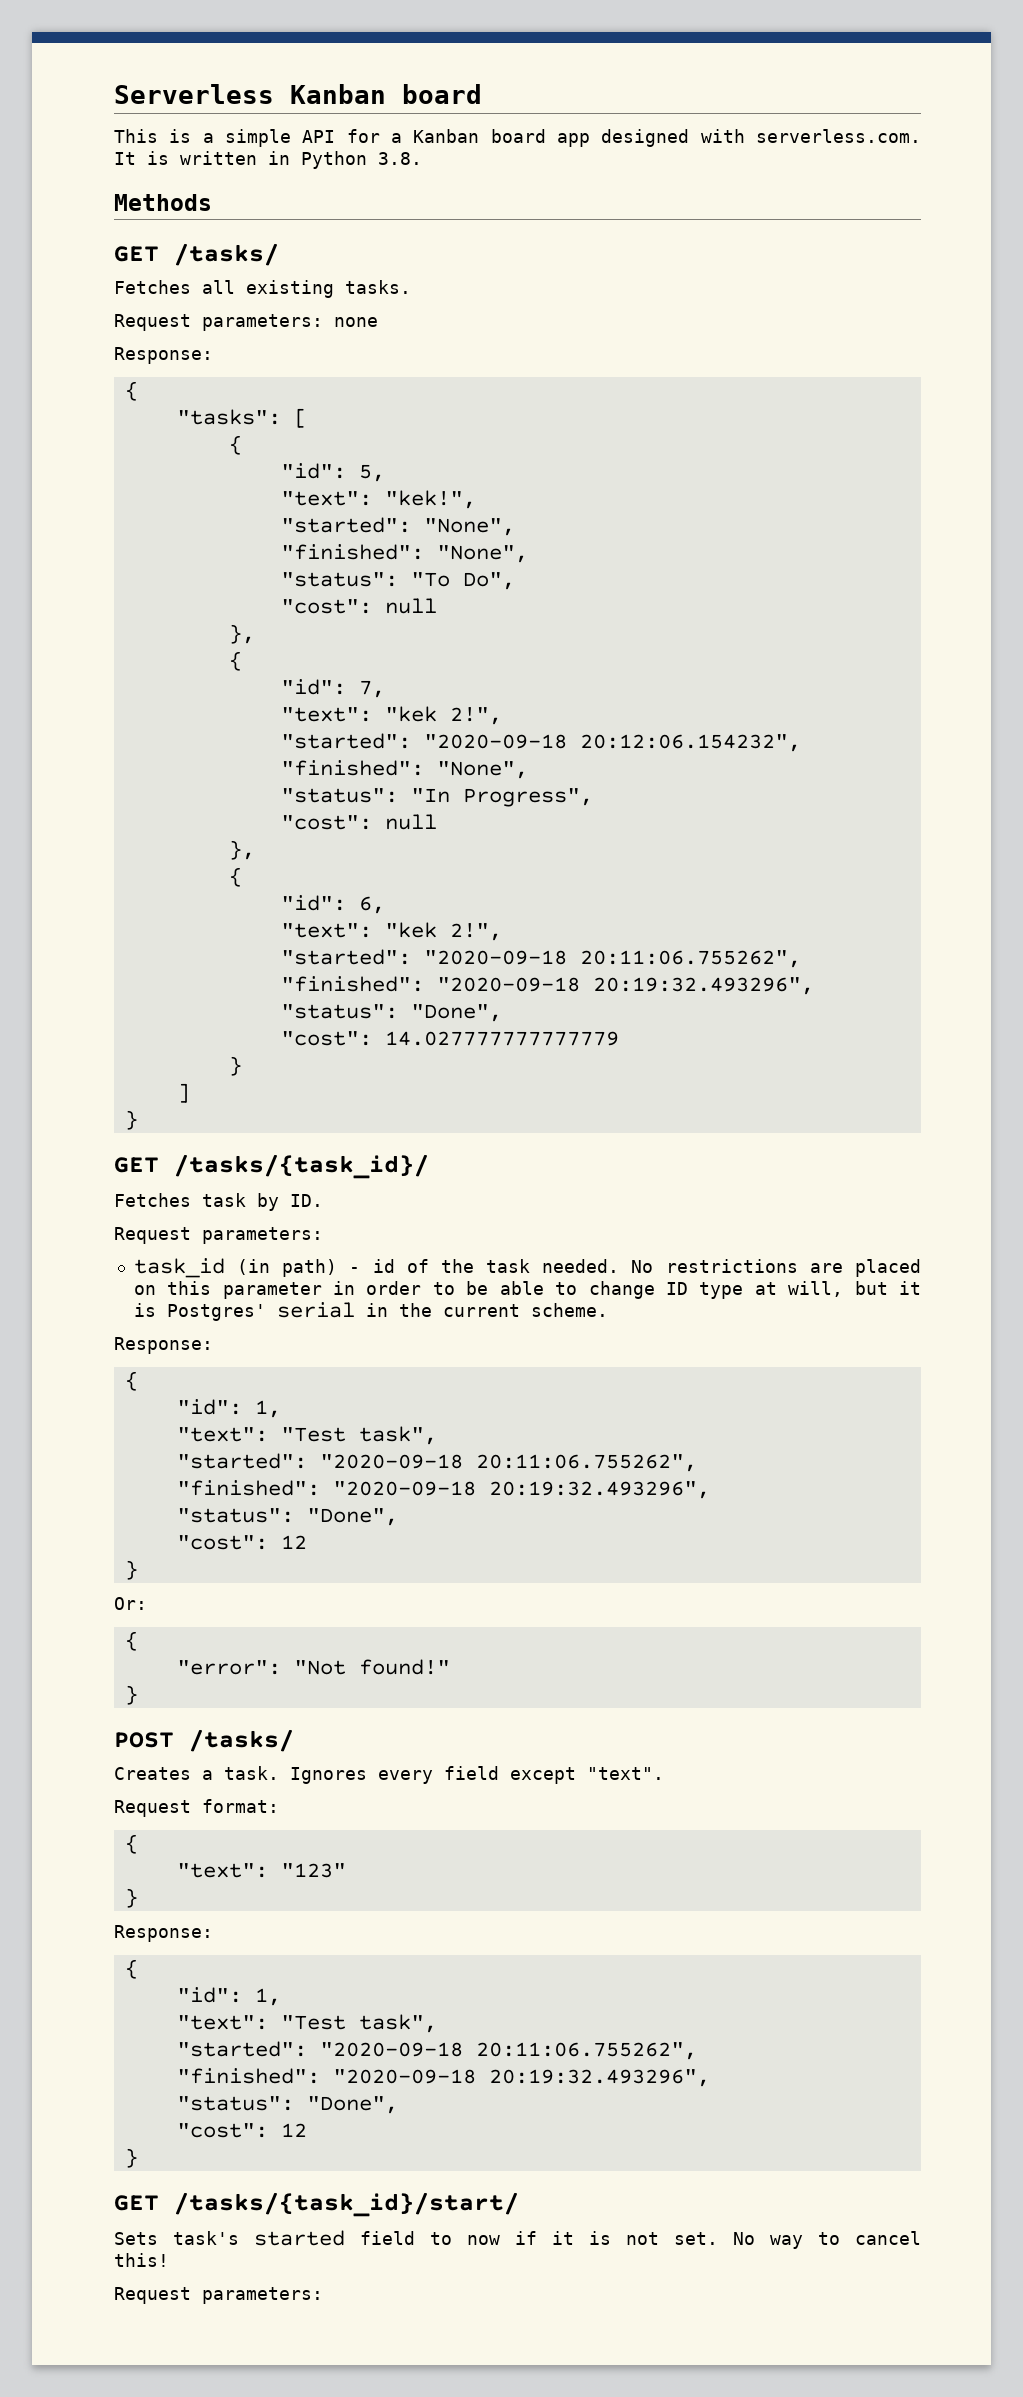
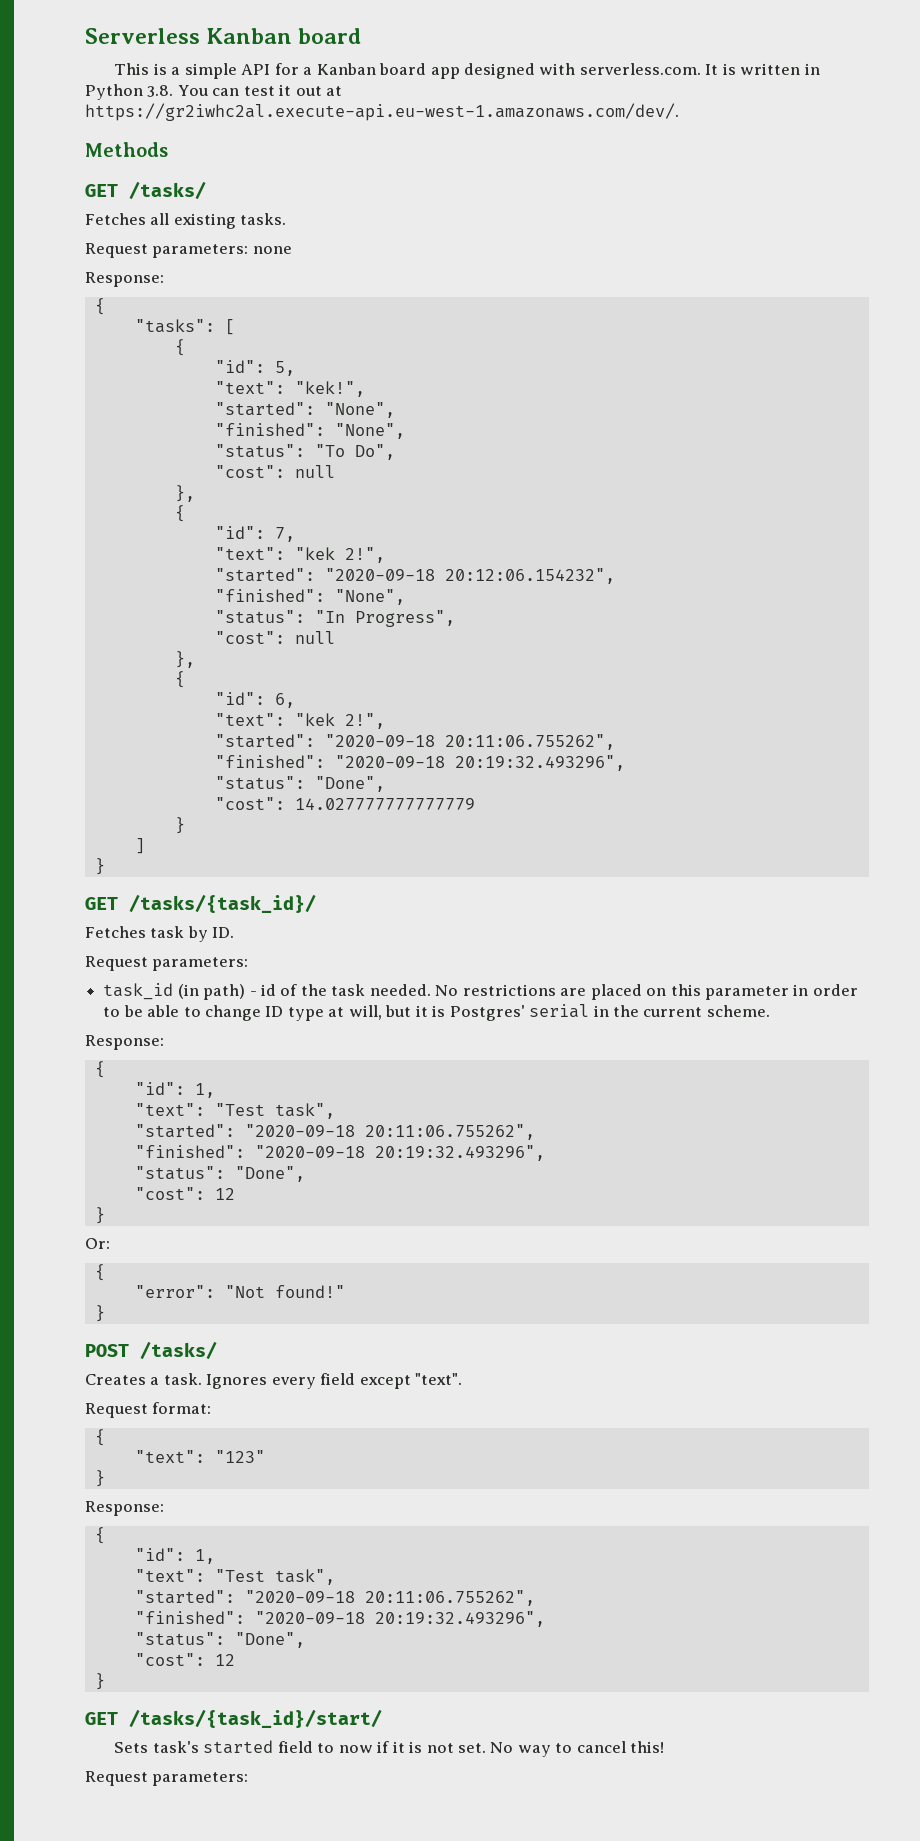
(422, 158) none -> [177,84,343,96] [85,103,679,121] You can test it out at https://gr2iwhc2al.execute-api.eu-west-1.amazonaws.com/dev/.

